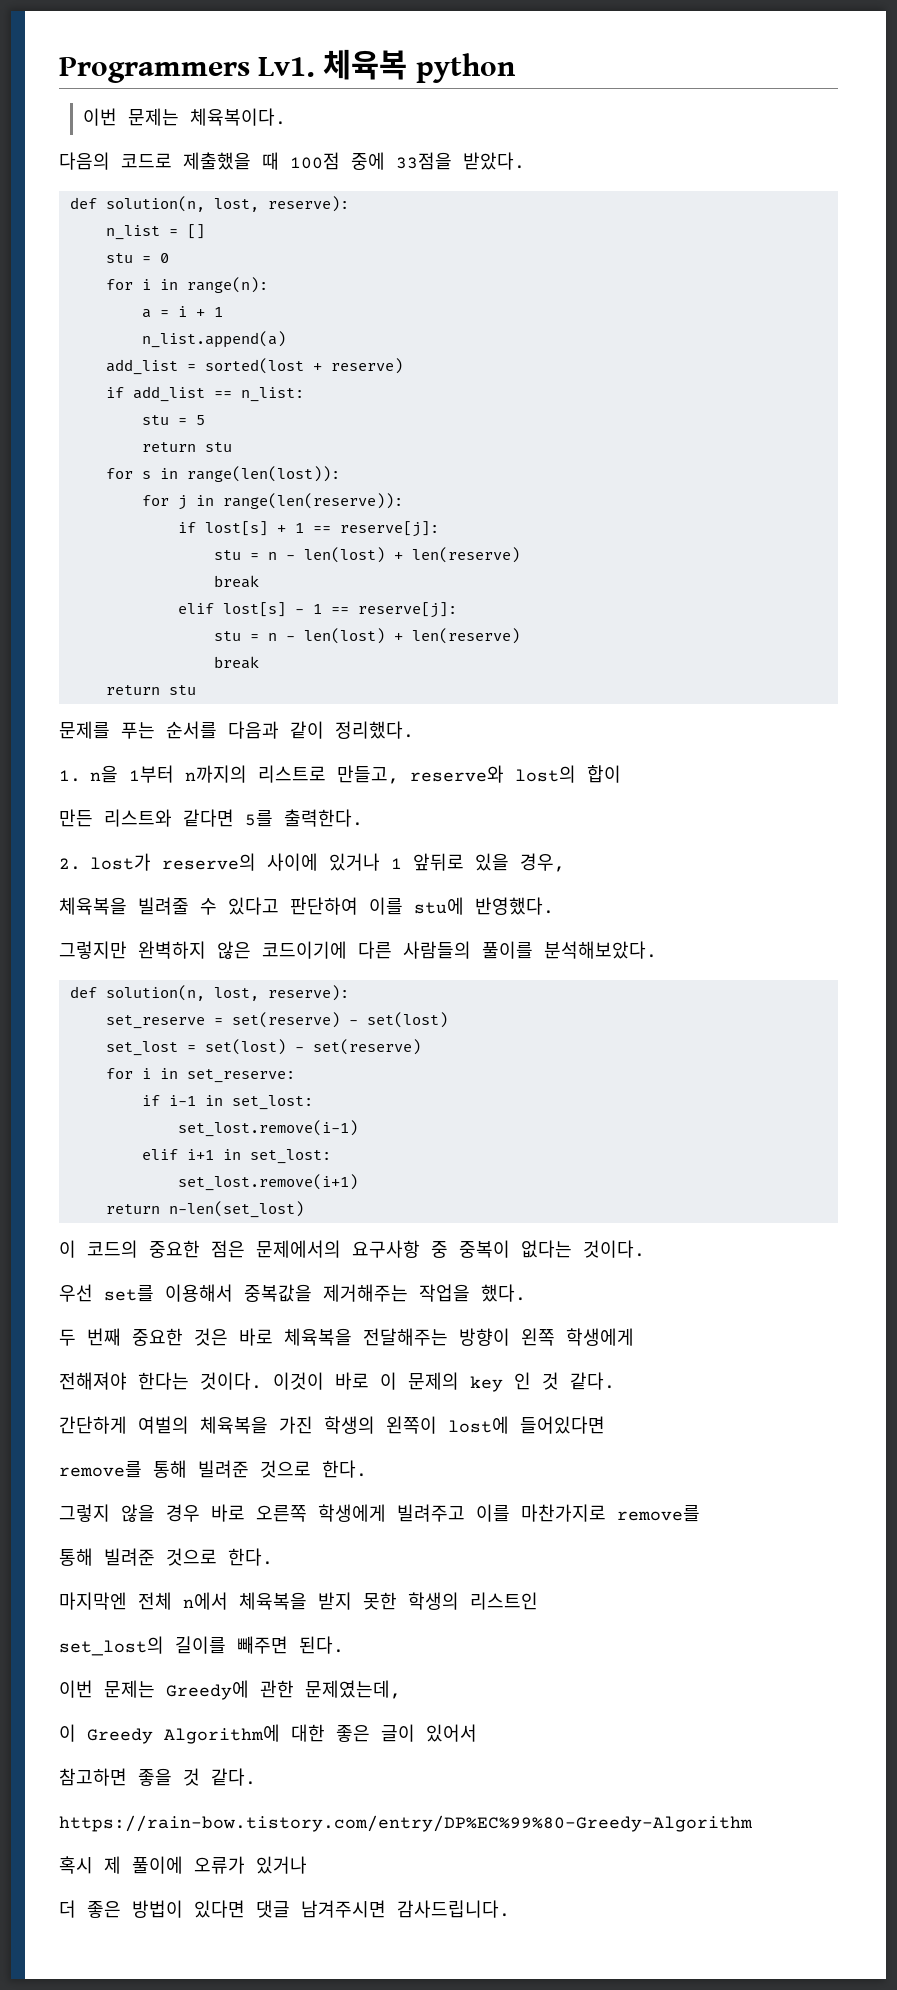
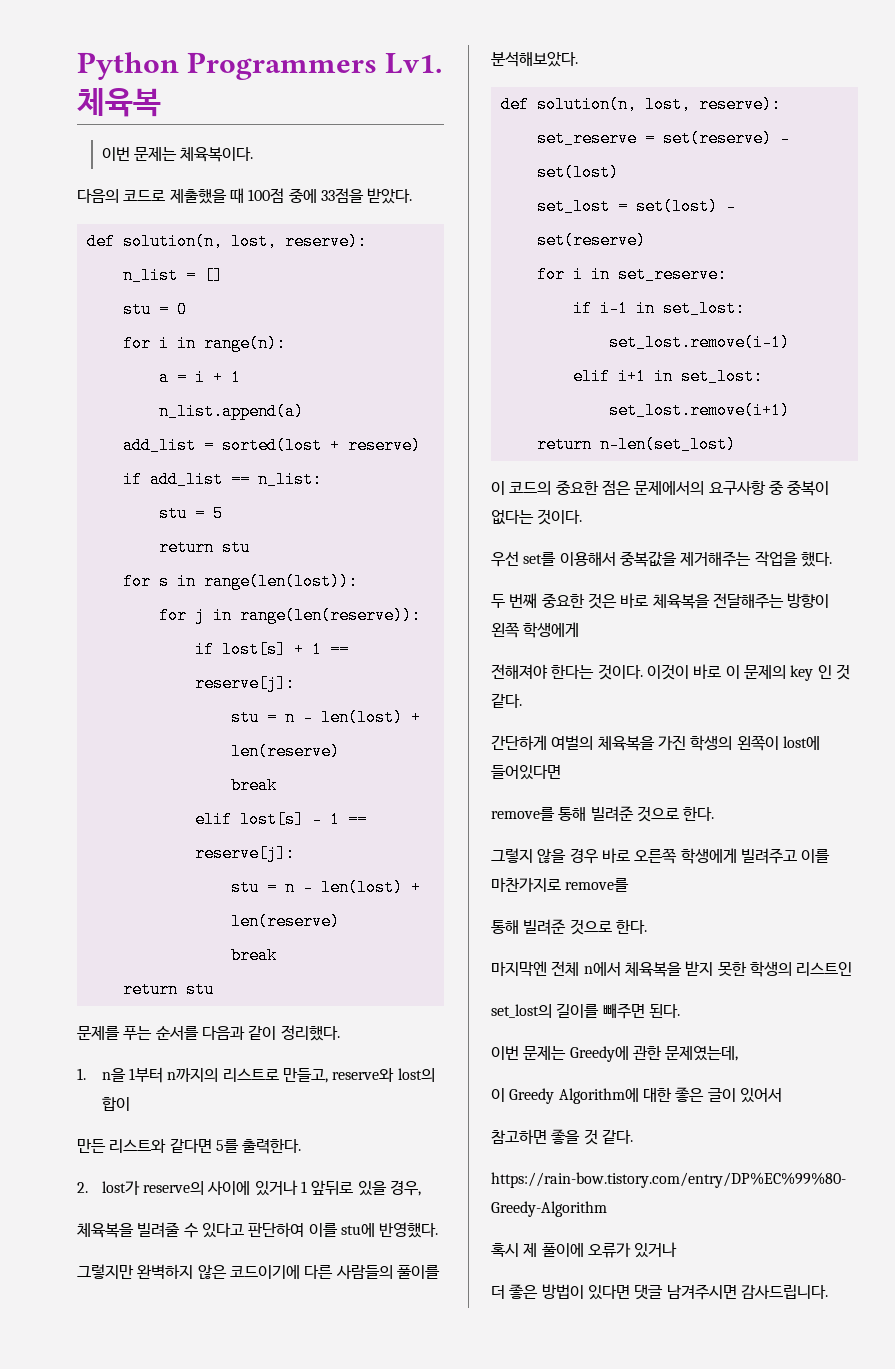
(59, 70) none -> [77,52,179,80] Python
[415,53,516,83] python -> (161, 102) none

